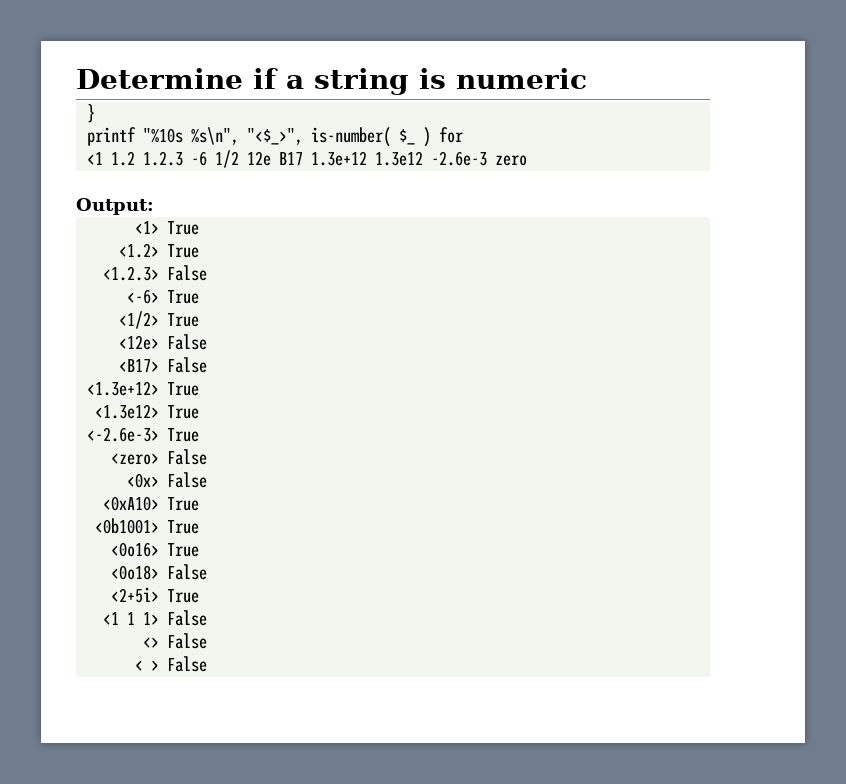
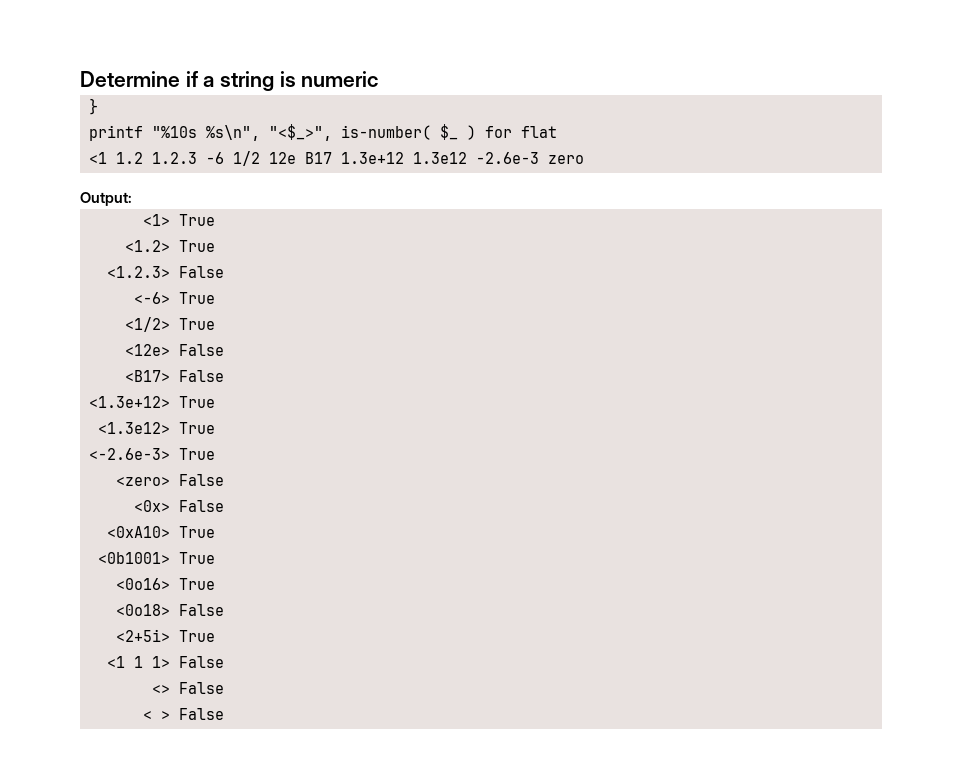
(463, 135) none -> [521,126,558,138] flat

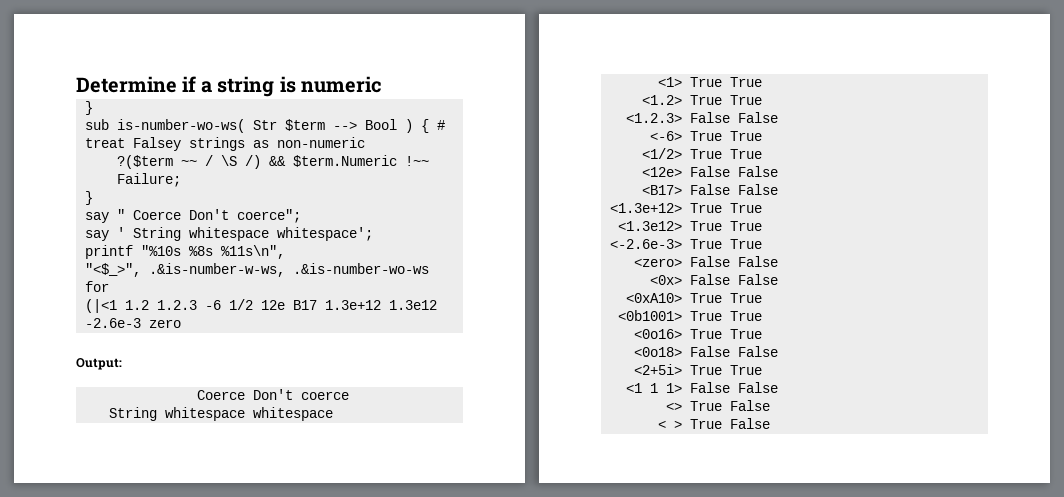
[89,124,477,141] printf "%10s %s\n", "<$_>", is-number( $_ ) -> [84,119,445,133] [84,137,365,151] [116,155,429,169] [116,173,181,187] [84,191,93,205] [84,209,301,223] [84,227,373,241] [84,245,285,259] [84,263,429,277] sub is-number-wo-ws( Str $term --> Bool ) { # treat Falsey strings as non-numeric // ?($term ~~ / \S /) && $term.Numeric !~~ Failure; // } // say " Coerce Don't coerce"; // say ' String whitespace whitespace'; // printf "%10s %8s %11s\n", // "<$_>", .&is-number-w-ws, .&is-number-wo-ws
[521,126,558,138] [89,152,108,164] flat // <1 -> [84,299,117,313] // (|<1
(132, 199) none -> [196,389,349,400] [108,407,333,421] // Coerce Don't coerce // String whitespace whitespace
(216, 220) none -> [729,77,762,87] True
(216, 246) none -> [729,95,762,105] True
(225, 272) none -> [737,112,778,123] False
(216, 298) none -> [729,131,762,141] True
(216, 324) none -> [729,149,762,159] True
(225, 350) none -> [737,166,778,177] False
(225, 376) none -> [737,184,778,195] False
(216, 402) none -> [729,203,762,213] True
(216, 428) none -> [729,221,762,231] True
(216, 454) none -> [729,239,762,249] True
(225, 480) none -> [737,256,778,267] False
(225, 506) none -> [737,274,778,285] False
(216, 532) none -> [729,293,762,303] True
(216, 558) none -> [729,311,762,321] True
(216, 584) none -> [729,329,762,339] True
(225, 610) none -> [737,346,778,357] False
(216, 636) none -> [729,365,762,375] True
(225, 662) none -> [737,382,778,393] False
(171, 689) none -> [689,401,722,411] True
(171, 715) none -> [689,419,722,429] True

